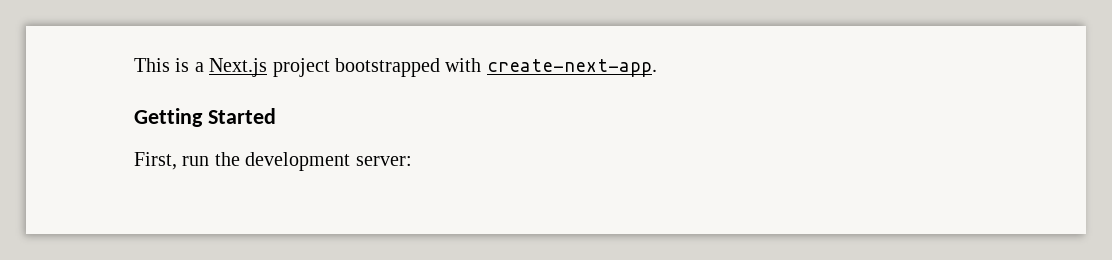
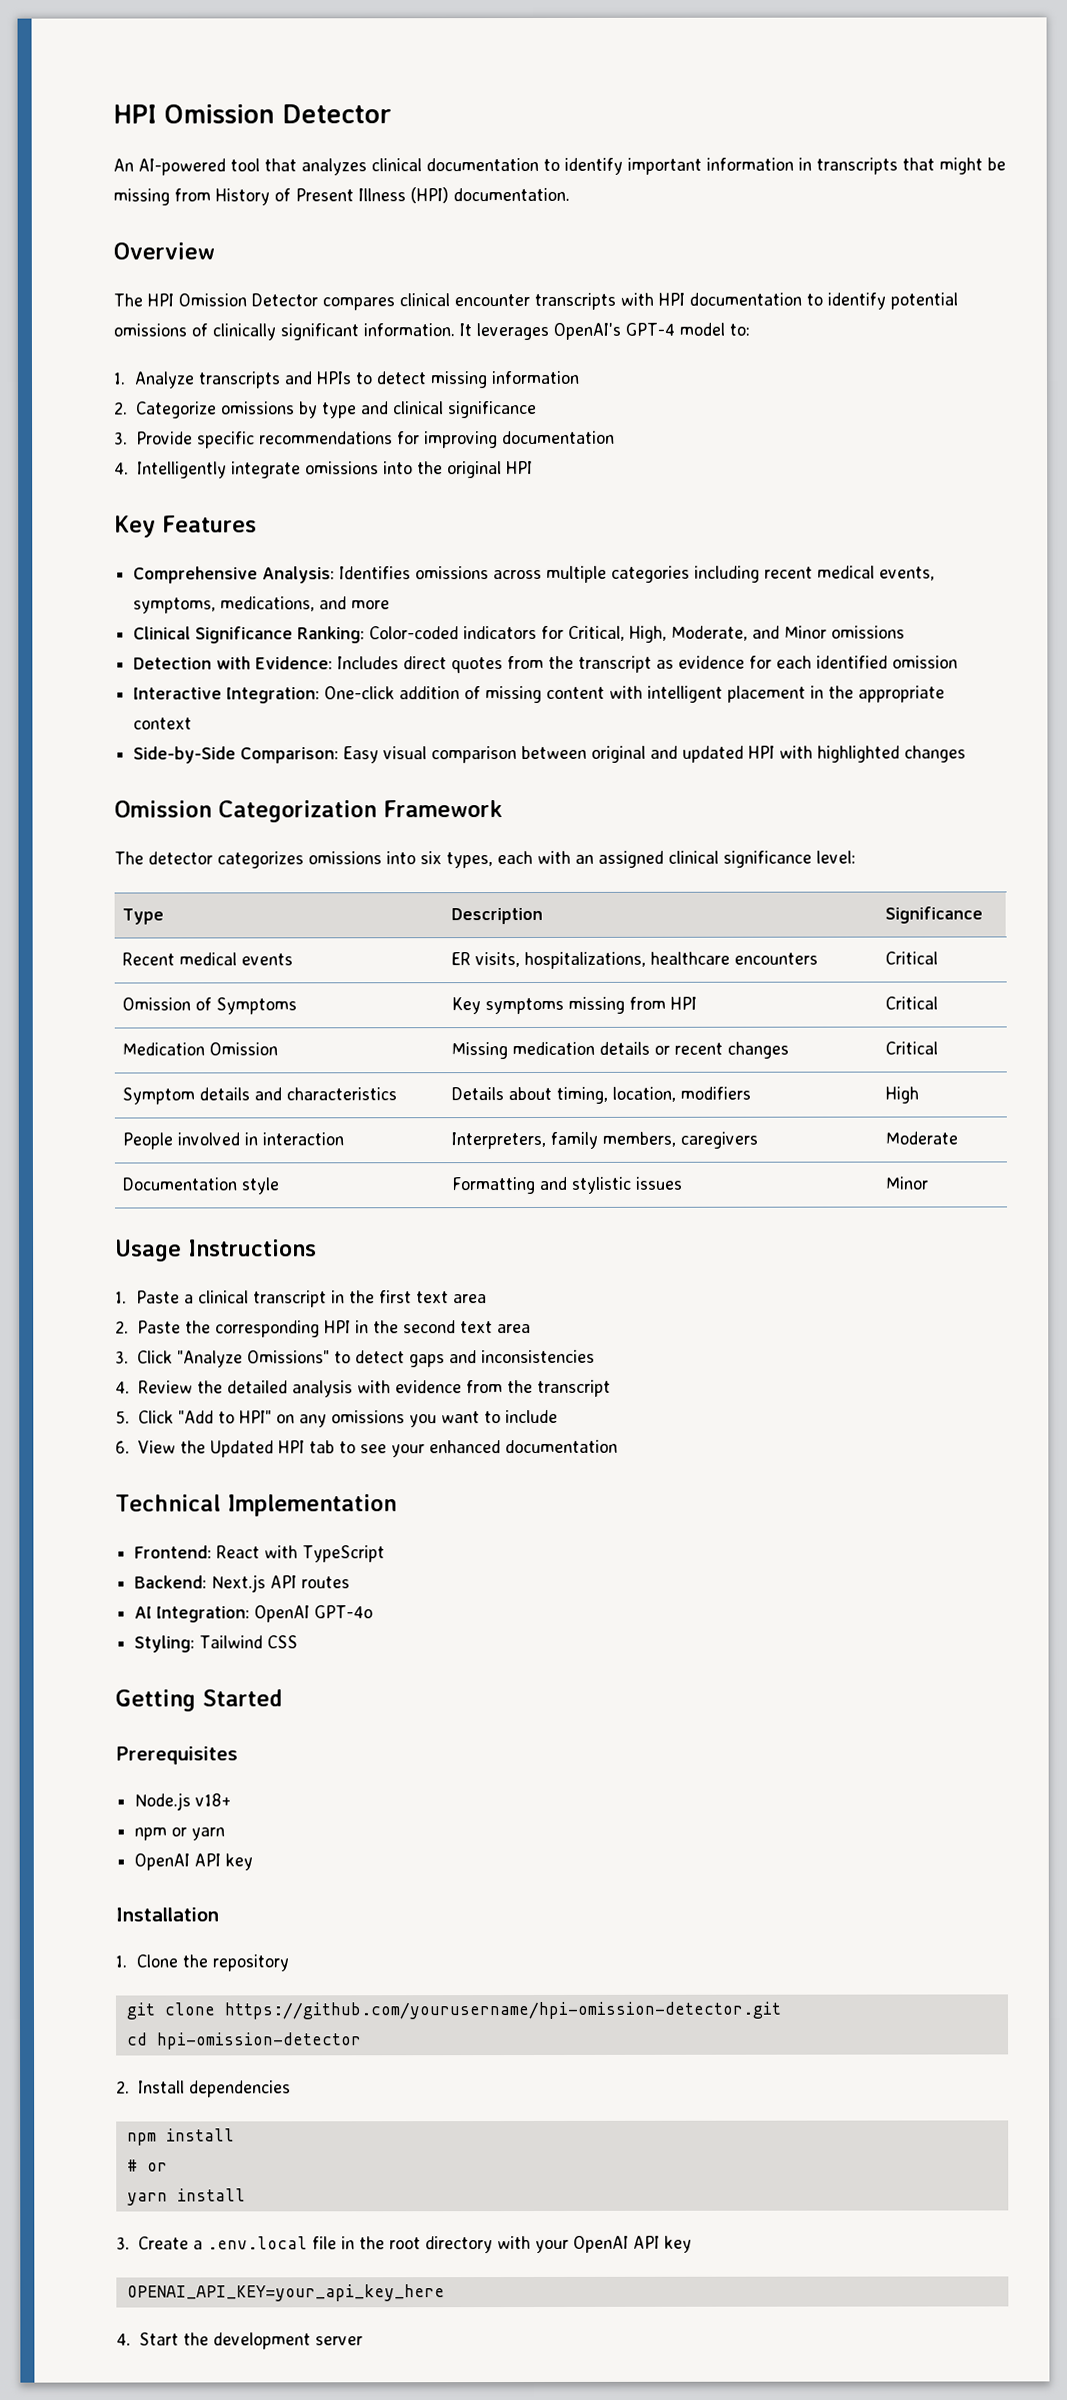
[134,58,657,77] [134,108,276,127] [134,152,210,170] This is a Next.js project bootstrapped with create-next-app. // Getting Started // First, run -> [113,104,392,124] [113,157,1006,176] [113,187,570,206] [113,242,215,260] [113,292,958,311] [113,322,750,341] [113,370,580,389] [114,400,537,419] [114,430,615,449] [114,461,533,479] [114,515,257,538] [133,565,936,584] [133,596,391,614] [133,625,906,644] [133,655,959,674] [133,685,946,704] [133,717,193,730] [133,745,967,764] [114,800,503,823] [114,850,856,869] [121,908,164,925] [450,907,543,925] [884,906,983,924] [121,952,293,966] [450,951,818,970] [884,951,938,965] [121,997,297,1015] [450,996,697,1015] [884,996,938,1010] [121,1042,278,1056] [450,1041,789,1060] [884,1041,938,1055] [121,1087,397,1105] [450,1086,751,1104] [884,1086,919,1104] [121,1132,344,1150] [450,1131,758,1150] [884,1131,958,1145] [121,1177,279,1195] [450,1176,682,1195] [884,1176,928,1190] [115,1239,317,1262] [115,1290,487,1308] [115,1320,531,1338] [115,1349,595,1368] [115,1379,611,1398] [115,1409,558,1428] [115,1439,618,1458] [115,1494,397,1517] [134,1545,386,1563] [134,1574,351,1593] [134,1605,374,1623] [134,1635,299,1653] [115,1689,283,1712] [115,1746,238,1765] [134,1792,232,1811] [134,1827,226,1841] [134,1853,254,1871] [115,1907,219,1922] [115,1954,289,1972] [125,2001,782,2020] [126,2032,362,2050] [116,2080,291,2098] [126,2128,235,2146] [126,2159,168,2172] [126,2188,246,2206] [116,2235,692,2254] [126,2284,445,2302] [116,2332,179,2346] HPI Omission Detector // An AI-powered tool that analyzes clinical documentation to identify important information in transcripts that might be missing from History of Present Illness (HPI) documentation. // Overview // The HPI Omission Detector compares clinical encounter transcripts with HPI documentation to identify potential omissions of clinically significant information. It leverages OpenAI's GPT-4 model to: // 1. Analyze transcripts and HPIs to detect missing information // 2. Categorize omissions by type and clinical significance // 3. Provide specific recommendations for improving documentation // 4. Intelligently integrate omissions into the original HPI // Key Features // Comprehensive Analysis: Identifies omissions across multiple categories including recent medical events, symptoms, medications, and more // Clinical Significance Ranking: Color-coded indicators for Critical, High, Moderate, and Minor omissions // Detection with Evidence: Includes direct quotes from the transcript as evidence for each identified omission // Interactive Integration: One-click addition of missing content with intelligent placement in the appropriate context // Side-by-Side Comparison: Easy visual comparison between original and updated HPI with highlighted changes // Omission Categorization Framework // The detector categorizes omissions into six types, each with an assigned clinical significance level: // Type | Description | Significance // Recent medical events | ER visits, hospitalizations, healthcare encounters | Critical // Omission of Symptoms | Key symptoms missing from HPI | Critical // Medication Omission | Missing medication details or recent changes | Critical // Symptom details and characteristics | Details about timing, location, modifiers | High // People involved in interaction | Interpreters, family members, caregivers | Moderate // Documentation style | Formatting and stylistic issues | Minor // Usage Instructions // 1. Paste a clinical transcript in the first text area // 2. Paste the corresponding HPI in the second text area // 3. Click "Analyze Omissions" to detect gaps and inconsistencies // 4. Review the detailed analysis with evidence from the transcript // 5. Click "Add to HPI" on any omissions you want to include // 6. View the Updated HPI tab to see your enhanced documentation // Technical Implementation // Frontend: React with TypeScript // Backend: Next.js API routes // AI Integration: OpenAI GPT-4o // Styling: Tailwind CSS // Getting Started // Prerequisites // Node.js v18+ // npm or yarn // OpenAI API key // Installation // 1. Clone the repository // git clone https://github.com/yourusername/hpi-omission-detector.git // cd hpi-omission-detector // 2. Install dependencies // npm install // # or // yarn install // 3. Create a .env.local file in the root directory with your OpenAI API key // OPENAI_API_KEY=your_api_key_here // 4. Start
[355,156,412,166] server: -> [314,2336,363,2346] server

